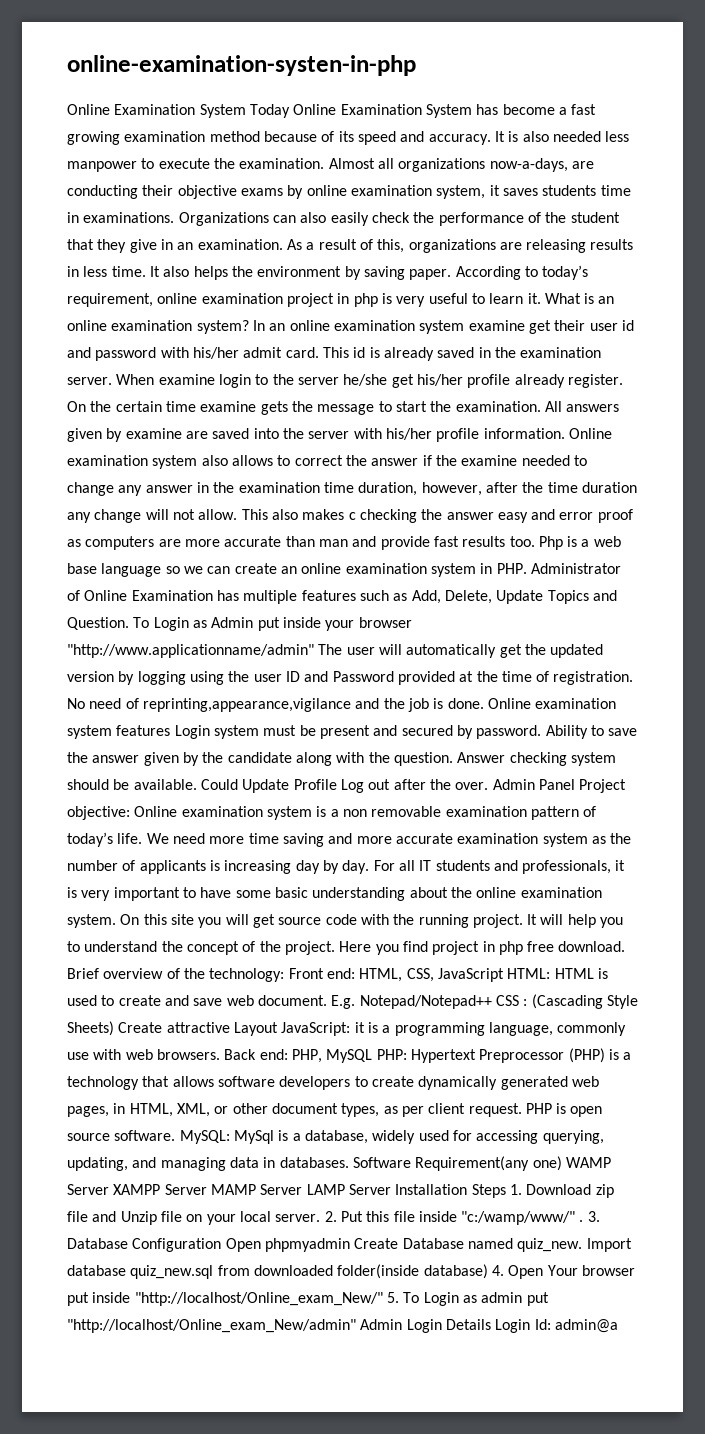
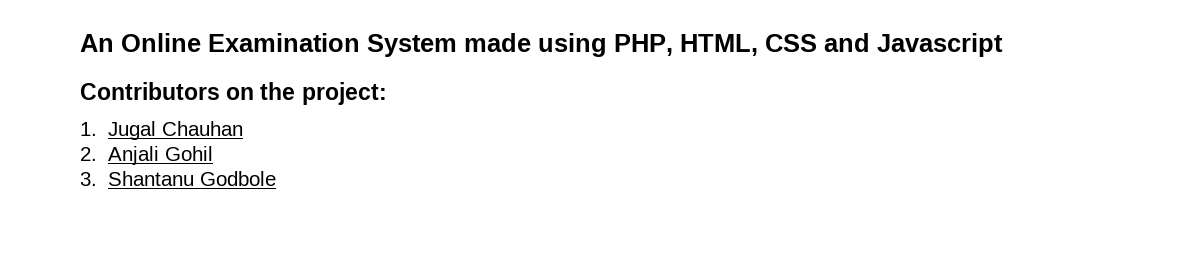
[67,55,416,76] [67,104,597,118] [67,131,630,145] [67,158,594,172] [67,185,631,199] [67,212,620,226] [67,239,634,253] [67,265,589,280] [67,293,615,307] [67,320,634,334] [67,347,602,361] [67,374,623,388] [67,401,620,415] [67,428,612,442] [67,455,587,469] [67,482,637,496] [67,509,633,523] [67,536,621,550] [67,563,621,577] [67,590,617,604] [67,617,412,631] [67,644,604,658] [67,671,634,685] [67,698,617,712] [67,725,638,739] [67,752,616,766] [67,779,627,793] [67,806,597,820] [67,832,632,847] [67,860,626,874] [67,887,602,901] [67,914,624,928] [67,941,626,955] [67,968,608,982] [67,994,638,1009] [67,1021,627,1036] [67,1048,632,1063] [67,1076,599,1090] [67,1103,603,1117] [67,1130,604,1144] [67,1156,611,1171] [67,1184,614,1198] [67,1211,600,1225] [67,1238,632,1252] [67,1264,635,1279] [67,1292,549,1306] [67,1319,618,1333] online-examination-systen-in-php // Online Examination System Today Online Examination System has become a fast growing examination method because of its speed and accuracy. It is also needed less manpower to execute the examination. Almost all organizations now-a-days, are conducting their objective exams by online examination system, it saves students time in examinations. Organizations can also easily check the performance of the student that they give in an examination. As a result of this, organizations are releasing results in less time. It also helps the environment by saving paper. According to today’s requirement, online examination project in php is very useful to learn it. What is an online examination system? In an online examination system examine get their user id and password with his/her admit card. This id is already saved in the examination server. When examine login to the server he/she get his/her profile already register. On the certain time examine gets the message to start the examination. All answers given by examine are saved into the server with his/her profile information. Online examination system also allows to correct the answer if the examine needed to change any answer in the examination time duration, however, after the time duration any change will not allow. This also makes c checking the answer easy and error proof as computers are more accurate than man and provide fast results too. Php is a web base language so we can create an online examination system in PHP. Administrator of Online Examination has multiple features such as Add, Delete, Update Topics and Question. To Login as Admin put inside your browser "http://www.applicationname/admin" The user will automatically get the updated version by logging using the user ID and Password provided at the time of registration. No need of reprinting,appearance,vigilance and the job is done. Online examination system features Login system must be present and secured by password. Ability to save the answer given by the candidate along with the question. Answer checking system should be available. Could Update Profile Log out after the over. Admin Panel Project objective: Online examination system is a non removable examination pattern of today’s life. We need more time saving and more accurate examination system as the number of applicants is increasing day by day. For all IT students and professionals, it is very important to have some basic understanding about the online examination system. On this site you will get source code with the running project. It will help you to understand the concept of the project. Here you find project in php free download. Brief overview of the technology: Front end: HTML, CSS, JavaScript HTML: HTML is used to create and save web document. E.g. Notepad/Notepad++ CSS : (Cascading Style Sheets) Create attractive Layout JavaScript: it is a programming language, commonly use with web browsers. Back end: PHP, MySQL PHP: Hypertext Preprocessor (PHP) is a technology that allows software developers to create dynamically generated web pages, in HTML, XML, or other document types, as per client request. PHP is open source software. MySQL: MySql is a database, widely used for accessing querying, updating, and managing data in databases. Software Requirement(any one) WAMP Server XAMPP Server MAMP Server LAMP Server Installation Steps 1. Download zip file and Unzip file on your local server. 2. Put this file inside "c:/wamp/www/" . 3. Database Configuration Open phpmyadmin Create Database named quiz_new. Import database quiz_new.sql from downloaded folder(inside database) 4. Open Your browser put inside "http://localhost/Online_exam_New/" 5. To Login as admin put "http://localhost/Online_exam_New/admin" Admin Login Details Login Id: admin@a -> [80,33,1003,57] [80,82,387,105] [80,121,244,140] [80,146,214,165] [80,171,277,186] An Online Examination System made using PHP, HTML, CSS and Javascript // Contributors on the project: // 1. Jugal Chauhan // 2. Anjali Gohil // 3. Shantanu Godbole

